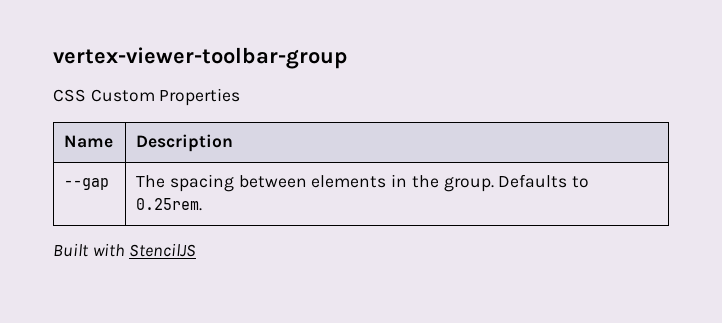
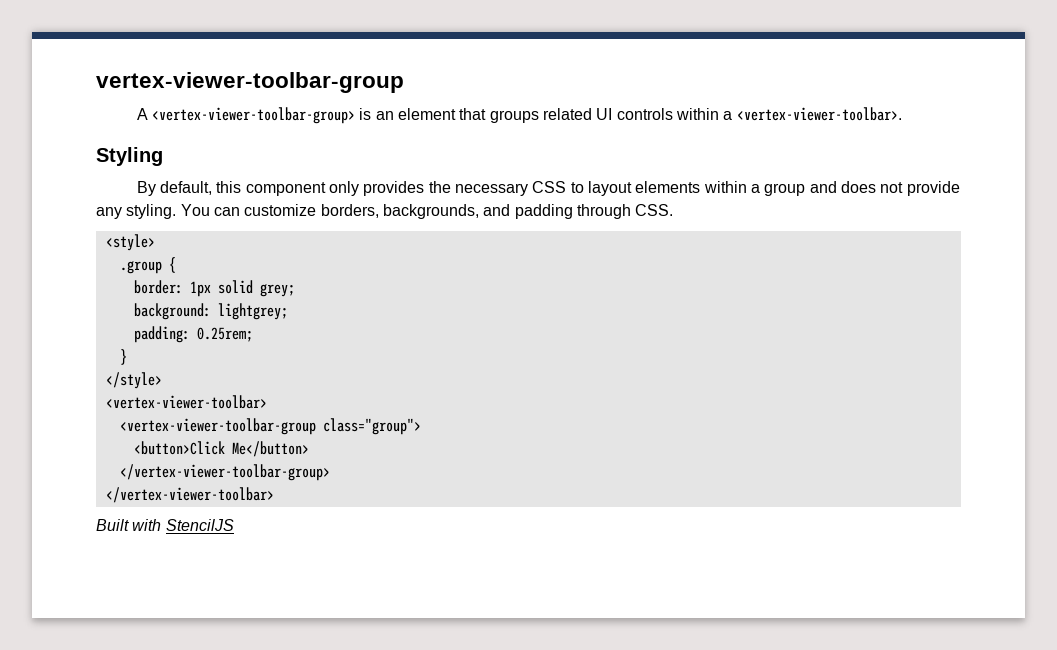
[53,88,241,106] [64,135,114,148] [136,134,234,152] [64,178,110,190] [136,174,589,192] [136,198,203,211] CSS Custom Properties // Name | Description // --gap | The spacing between elements in the group. Defaults to 0.25rem. -> [136,107,902,124] [96,147,163,166] [136,181,960,196] [96,204,674,219] [105,234,155,251] [119,257,176,274] [133,280,295,297] [133,303,288,320] [133,326,253,343] [119,349,127,365] [105,372,162,389] [105,395,267,409] [119,418,421,435] [133,441,309,457] [119,464,330,481] [105,487,274,503] A <vertex-viewer-toolbar-group> is an element that groups related UI controls within a <vertex-viewer-toolbar>. // Styling // By default, this component only provides the necessary CSS to layout elements within a group and does not provide any styling. You can customize borders, backgrounds, and padding through CSS. // <style> // .group { // border: 1px solid grey; // background: lightgrey; // padding: 0.25rem; // } // </style> // <vertex-viewer-toolbar> // <vertex-viewer-toolbar-group class="group"> // <button>Click Me</button> // </vertex-viewer-toolbar-group> // </vertex-viewer-toolbar>

